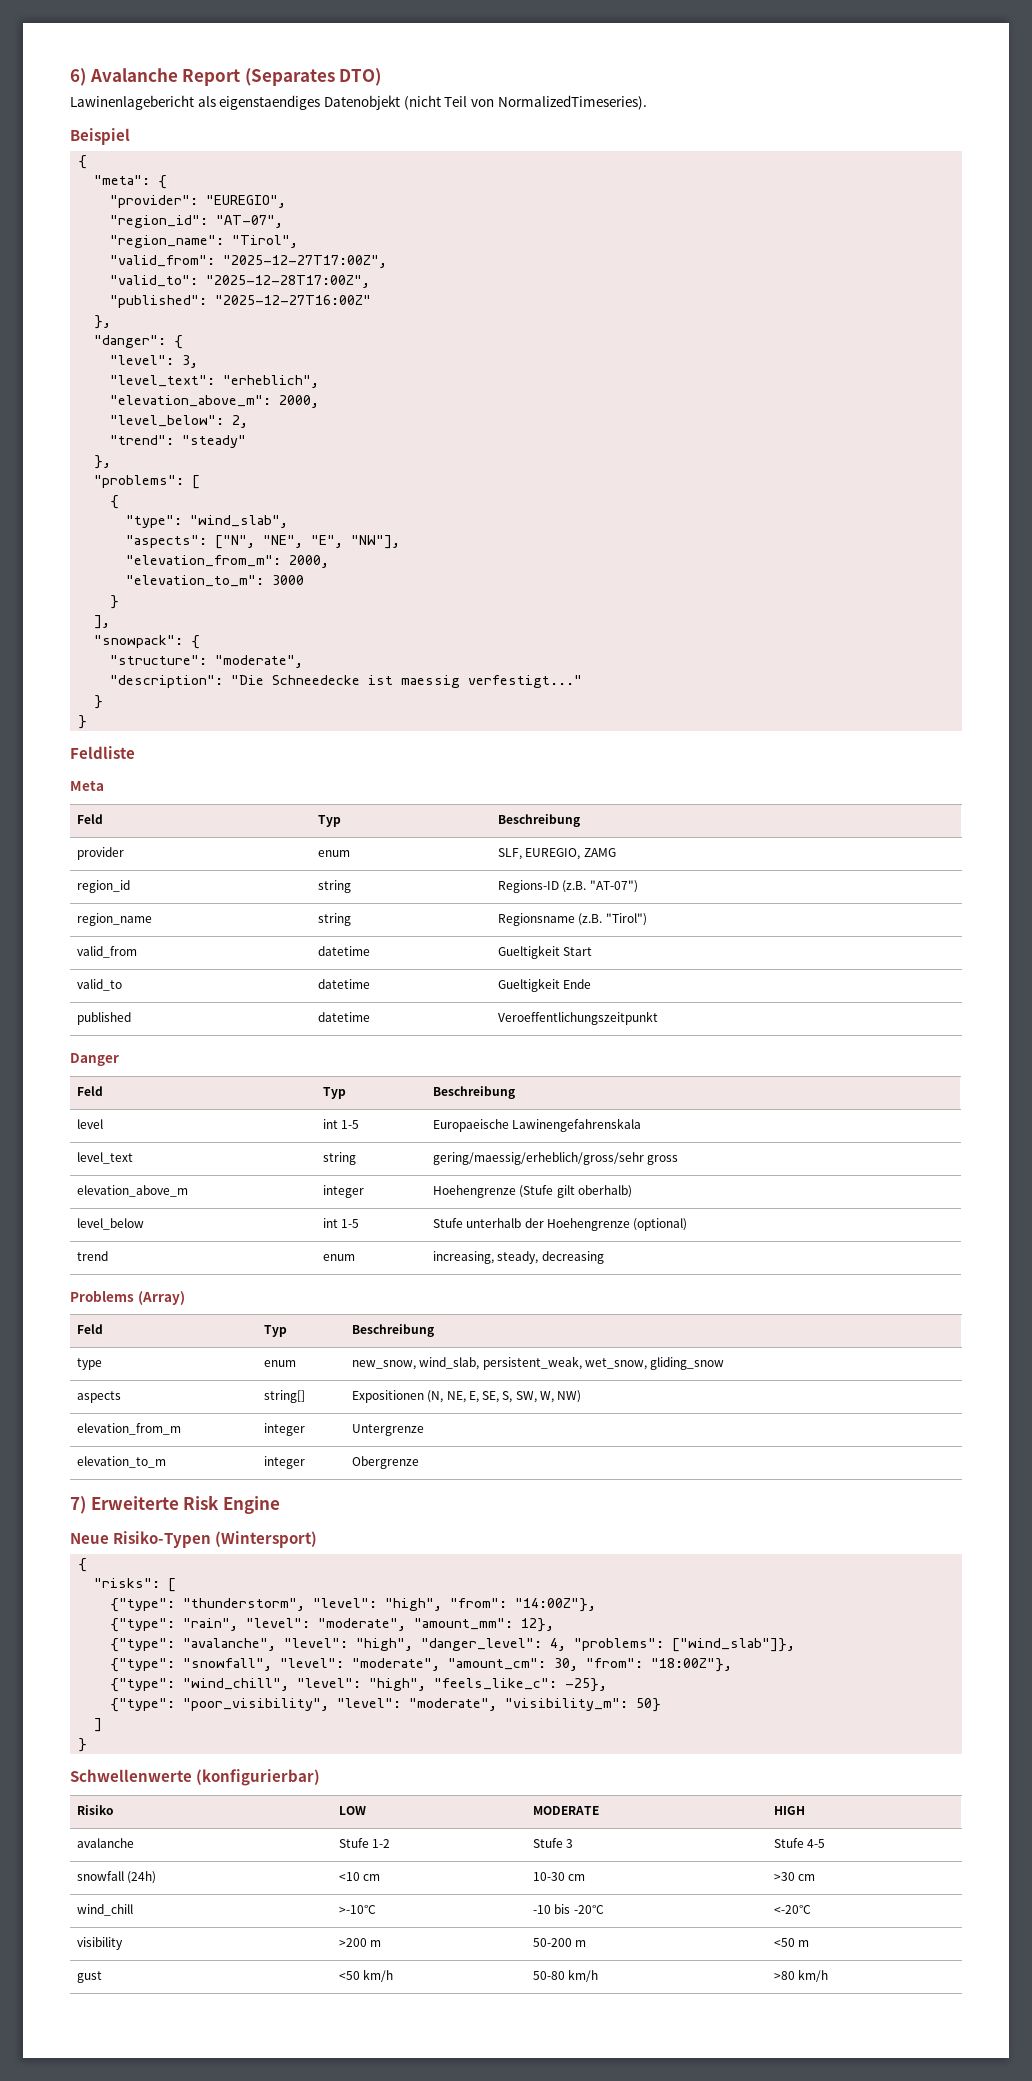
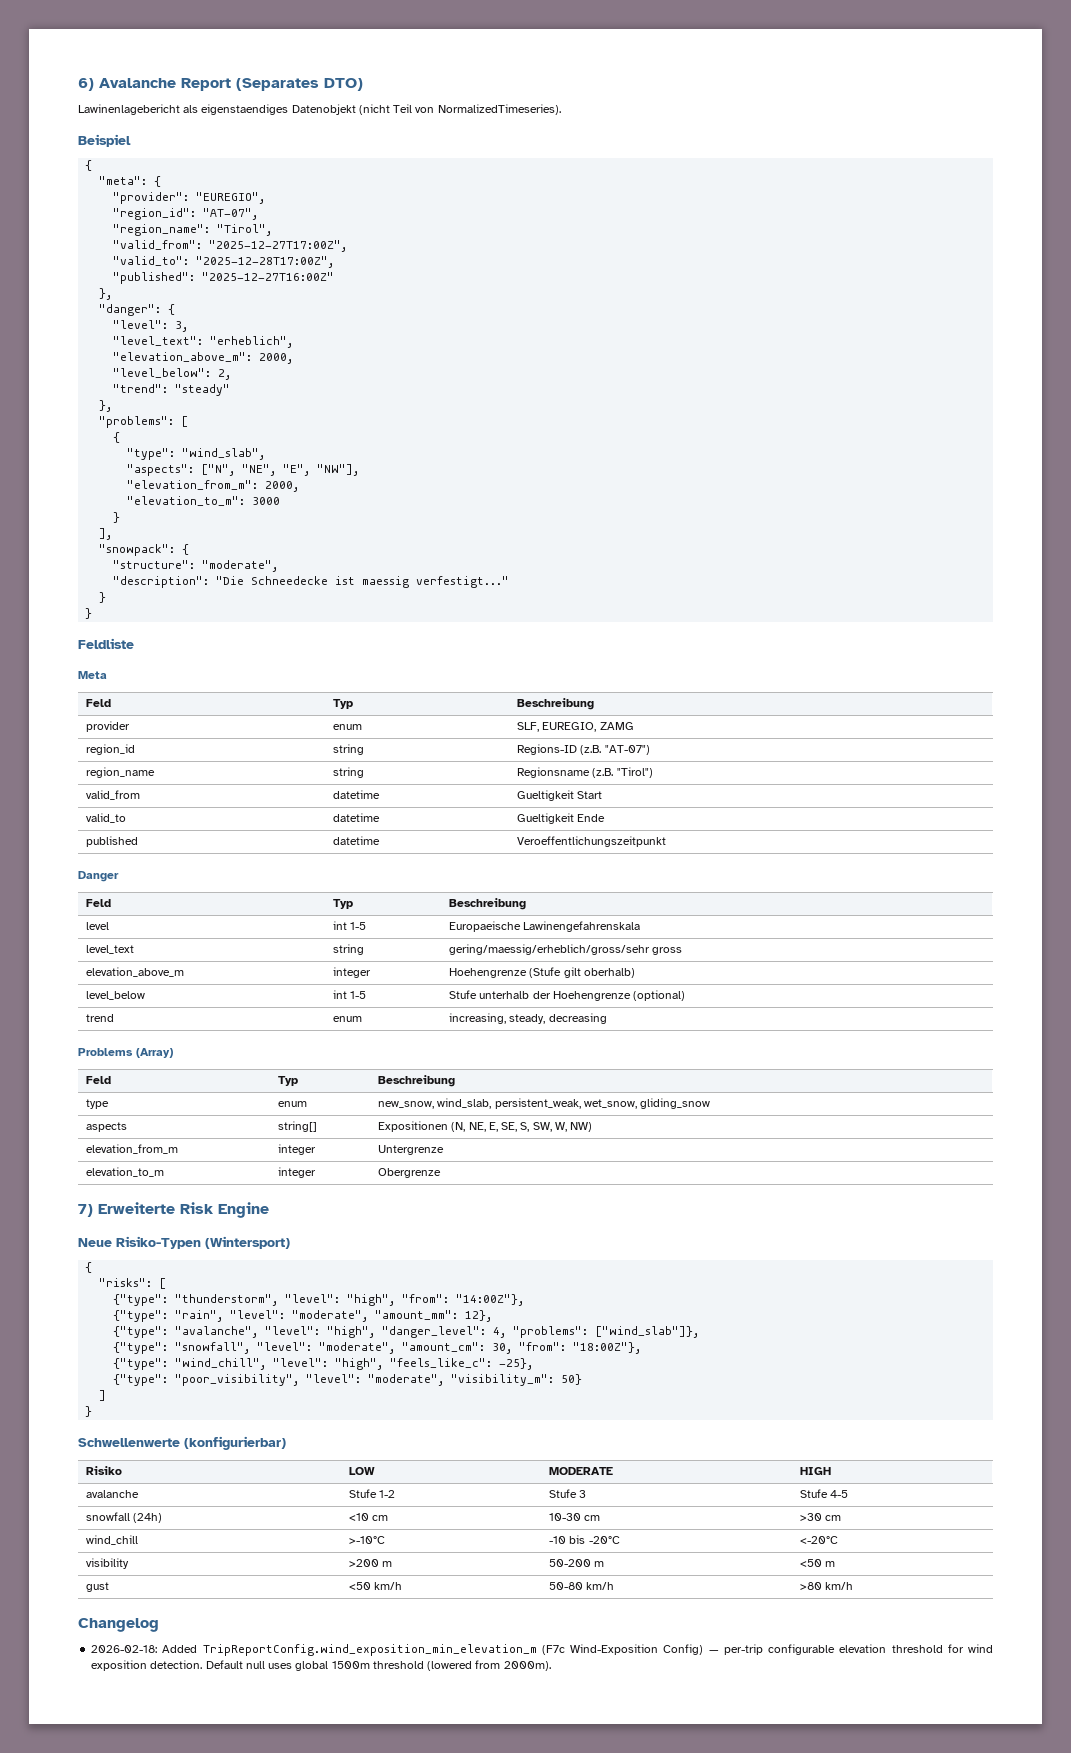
(829, 1975) none -> [78,1618,159,1632] [91,1644,994,1656] [91,1660,551,1671] // Changelog // 2026-02-18: Added TripReportConfig.wind_exposition_min_elevation_m (F7c Wind-Exposition Config) — per-trip configurable elevation threshold for wind exposition detection. Default null uses global 1500m threshold (lowered from 2000m).

